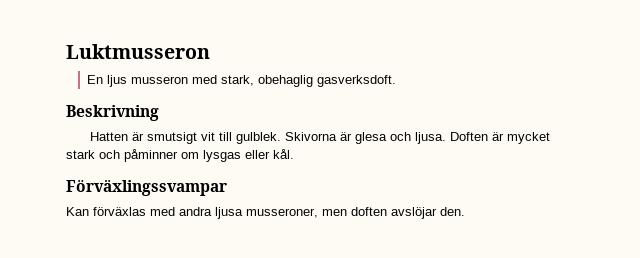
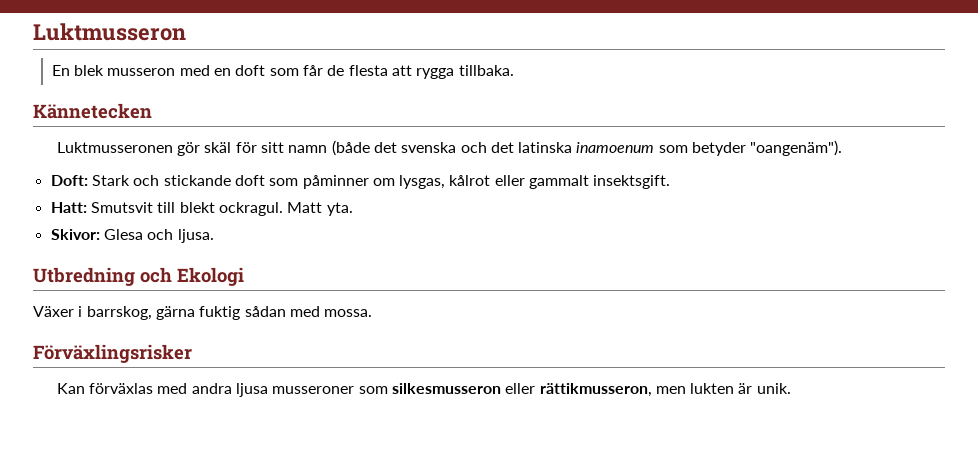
[107,75,128,87] ljus -> [74,65,105,76] blek
[221,75,397,87] [66,105,159,121] [89,132,550,144] [66,149,294,162] [66,179,227,196] stark, obehaglig gasverksdoft. // Beskrivning // Hatten är smutsigt vit till gulblek. Skivorna är glesa och ljusa. Doften är mycket stark och påminner om lysgas eller kål. // Förväxlingssvampar -> [213,65,514,79] [33,103,152,119] [56,140,843,156] [50,175,671,189] [50,202,353,216] [50,229,214,243] [33,267,244,286] [33,306,373,320] [33,344,192,363] en doft som får de flesta att rygga tillbaka. // Kännetecken // Luktmusseronen gör skäl för sitt namn (både det svenska och det latinska inamoenum som betyder "oangenäm"). // Doft: Stark och stickande doft som påminner om lysgas, kålrot eller gammalt insektsgift. // Hatt: Smutsvit till blekt ockragul. Matt yta. // Skivor: Glesa och ljusa. // Utbredning och Ekologi // Växer i barrskog, gärna fuktig sådan med mossa. // Förväxlingsrisker
[246,207,465,219] musseroner, men doften avslöjar den. -> [272,383,791,397] musseroner som silkesmusseron eller rättikmusseron, men lukten är unik.

